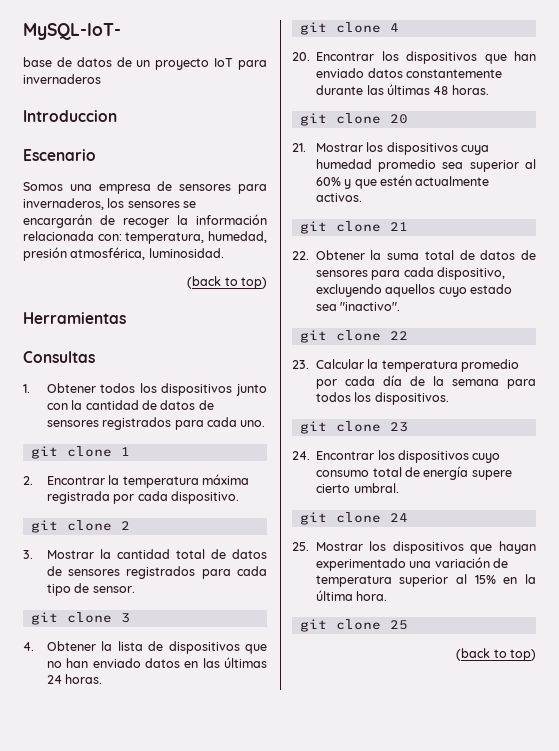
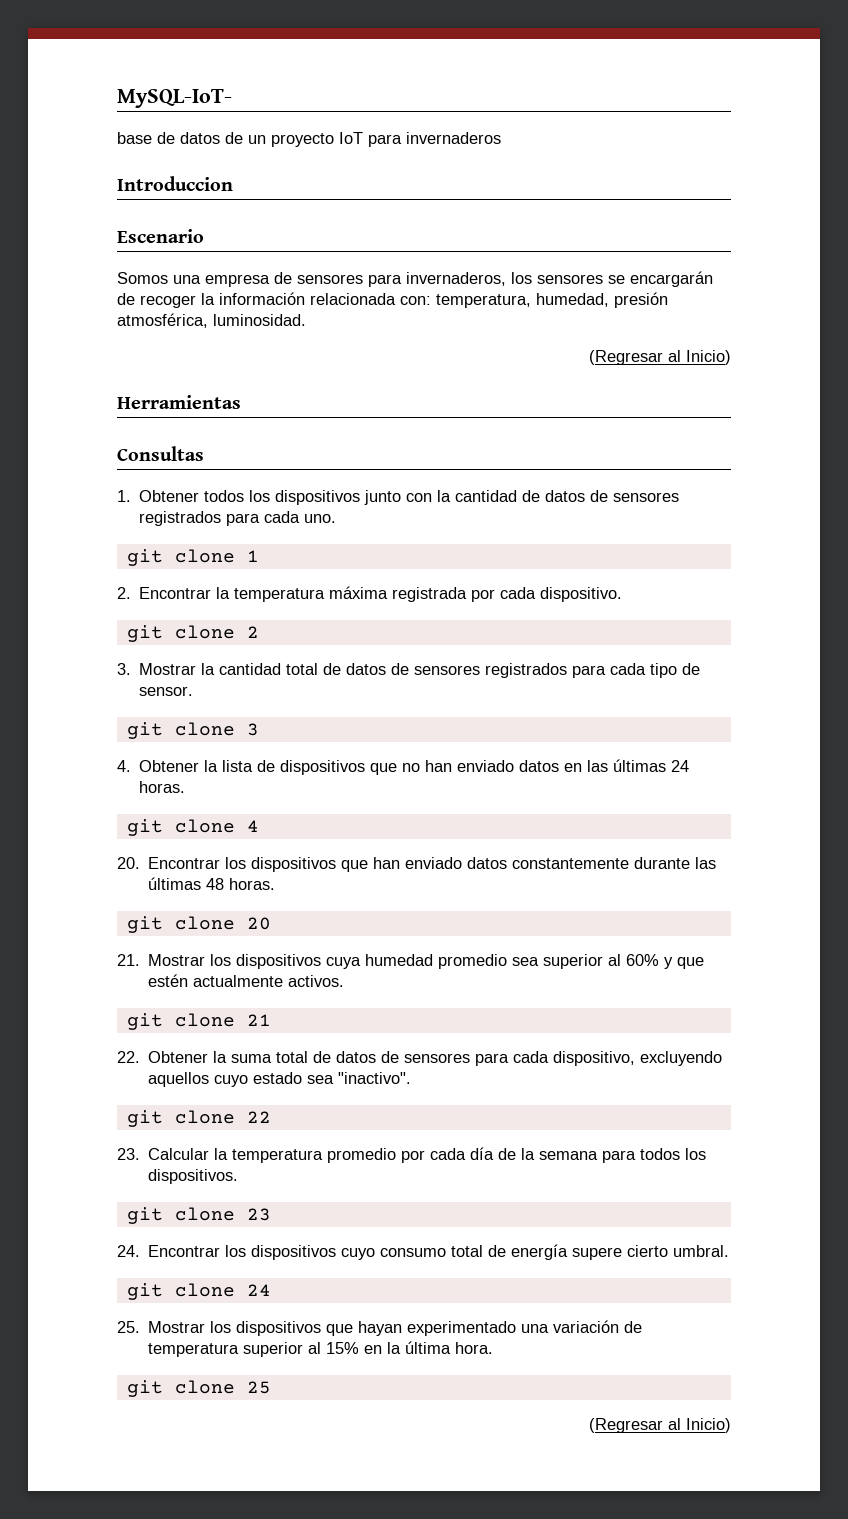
[187,276,267,289] (back to top) -> [589,350,731,365] (Regresar al Inicio)
[456,648,536,661] (back to top) -> [589,1418,731,1433] (Regresar al Inicio)

